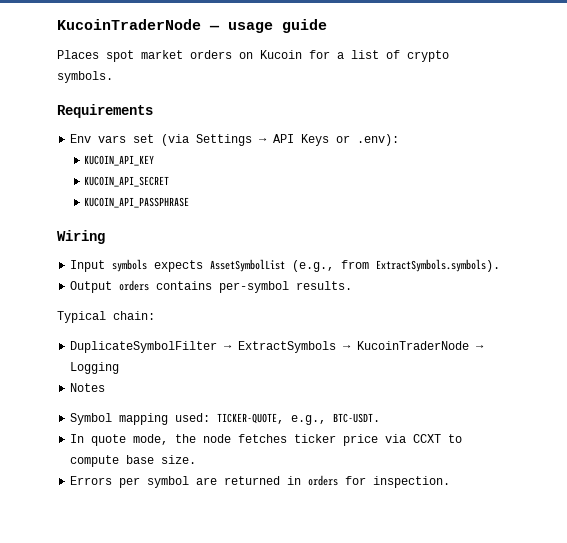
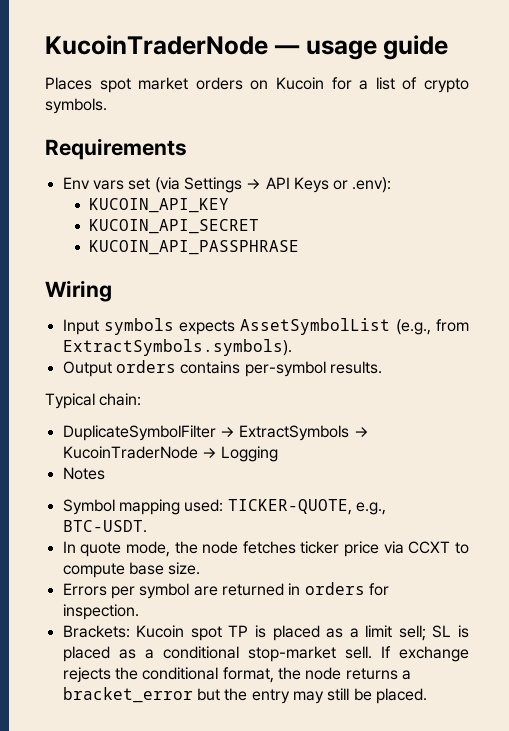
(451, 482) none -> [62,625,469,641] [62,646,470,662] [62,667,411,683] [62,687,427,704] // Brackets: Kucoin spot TP is placed as a limit sell; SL is placed as a conditional stop-market sell. If exchange rejects the conditional format, the node returns a bracket_error but the entry may still be placed.

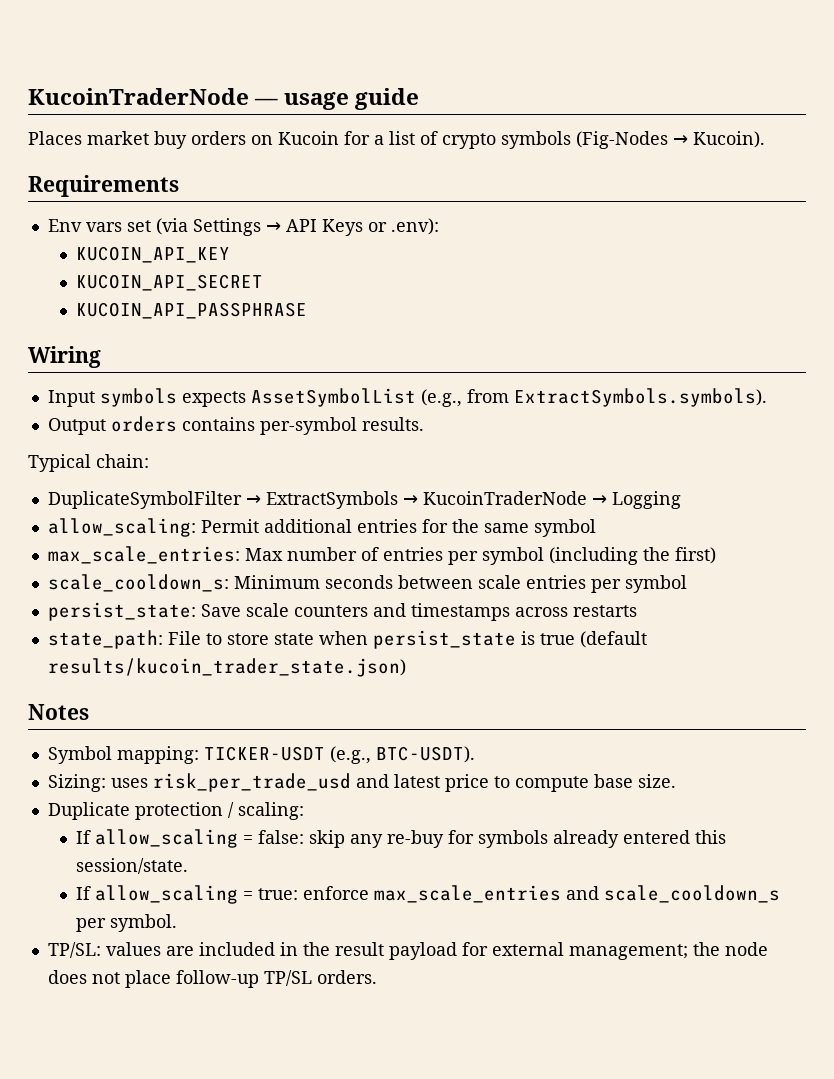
[99,77,189,93] spot market -> [87,131,187,149] market buy
[45,98,107,114] symbols. -> [501,131,765,149] symbols (Fig-Nodes → Kucoin).
[62,467,105,480] [62,499,386,515] [62,520,147,533] [62,541,469,557] [62,562,201,578] [62,582,389,599] [62,604,139,620] [62,625,469,641] [62,646,470,662] [62,667,411,683] [62,687,427,704] Notes // Symbol mapping used: TICKER-QUOTE, e.g., BTC-USDT. // In quote mode, the node fetches ticker price via CCXT to compute base size. // Errors per symbol are returned in orders for inspection. // Brackets: Kucoin spot TP is placed as a limit sell; SL is placed as a conditional stop-market sell. If exchange rejects the conditional format, the node returns a bracket_error but the entry may still be placed. -> [47,518,596,537] [47,546,716,565] [47,574,687,593] [47,602,637,621] [47,630,647,649] [47,658,406,677] [28,704,89,720] [47,746,475,764] [47,773,676,792] [47,802,304,820] [76,829,727,848] [76,858,189,874] [76,885,781,904] [76,914,178,932] [47,942,768,960] [47,970,377,988] allow_scaling: Permit additional entries for the same symbol // max_scale_entries: Max number of entries per symbol (including the first) // scale_cooldown_s: Minimum seconds between scale entries per symbol // persist_state: Save scale counters and timestamps across restarts // state_path: File to store state when persist_state is true (default results/kucoin_trader_state.json) // Notes // Symbol mapping: TICKER-USDT (e.g., BTC-USDT). // Sizing: uses risk_per_trade_usd and latest price to compute base size. // Duplicate protection / scaling: // If allow_scaling = false: skip any re-buy for symbols already entered this session/state. // If allow_scaling = true: enforce max_scale_entries and scale_cooldown_s per symbol. // TP/SL: values are included in the result payload for external management; the node does not place follow-up TP/SL orders.

